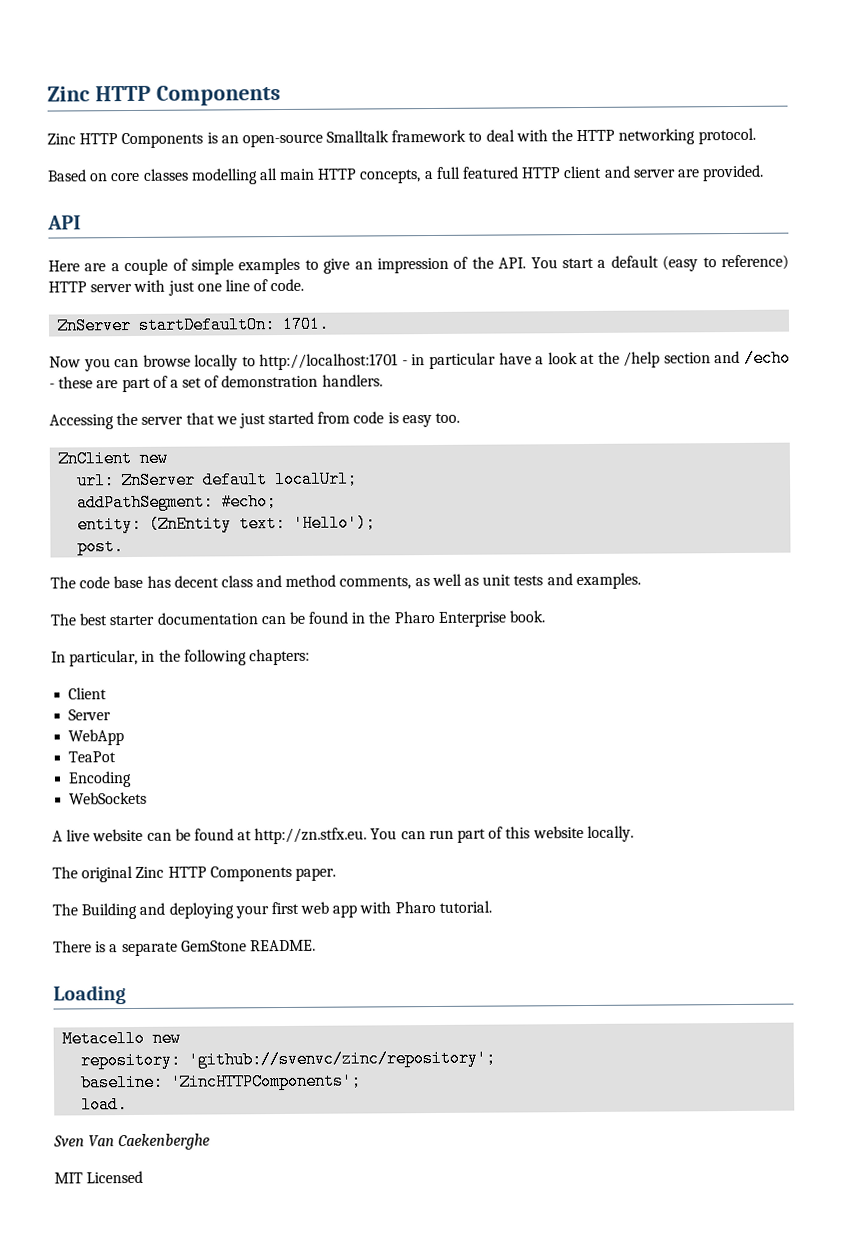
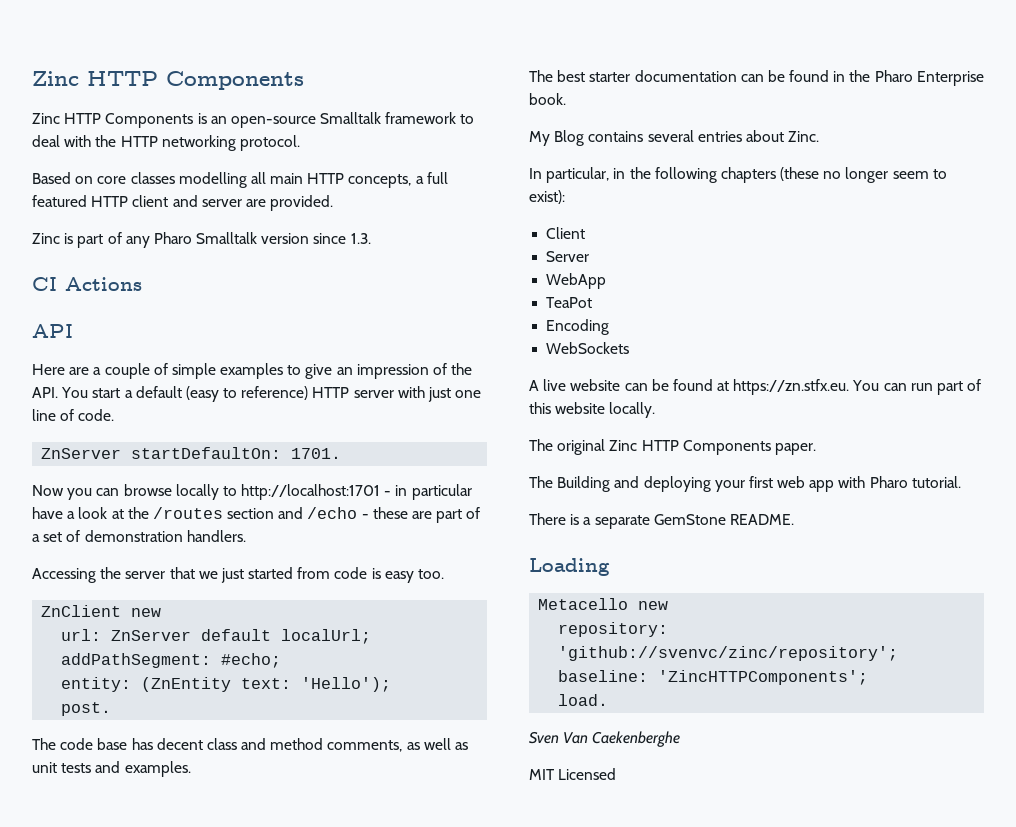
(765, 173) none -> [32,232,371,248] [32,277,142,291] // Zinc is part of any Pharo Smalltalk version since 1.3. // CI Actions
[623,351,661,368] /help -> [152,507,223,519] /routes
(546, 616) none -> [529,130,820,146] // My Blog contains several entries about Zinc.
[248,648,310,666] chapters: -> [720,167,947,183] [529,190,565,204] chapters (these no longer seem to exist):
[254,827,368,845] http://zn.stfx.eu. -> [733,379,850,395] https://zn.stfx.eu.

